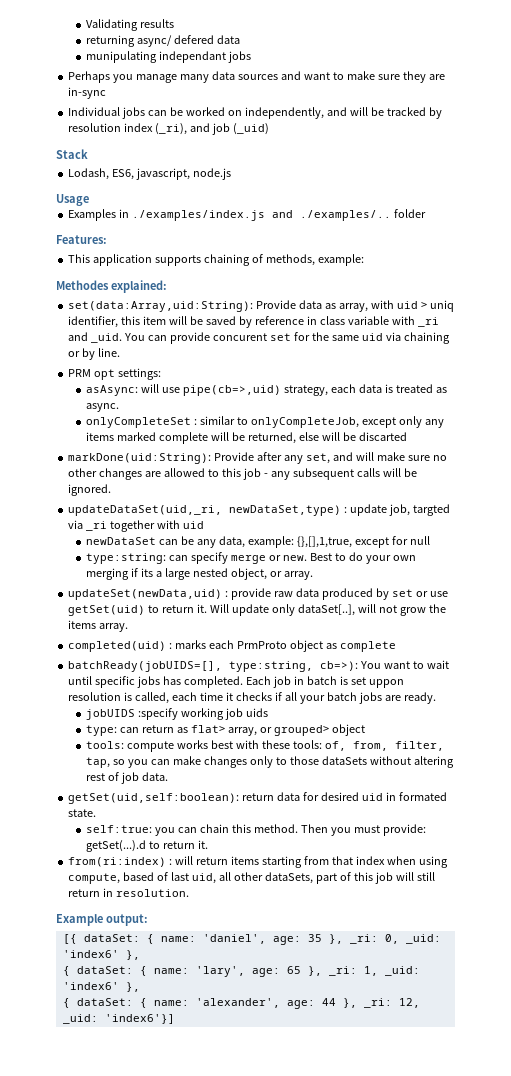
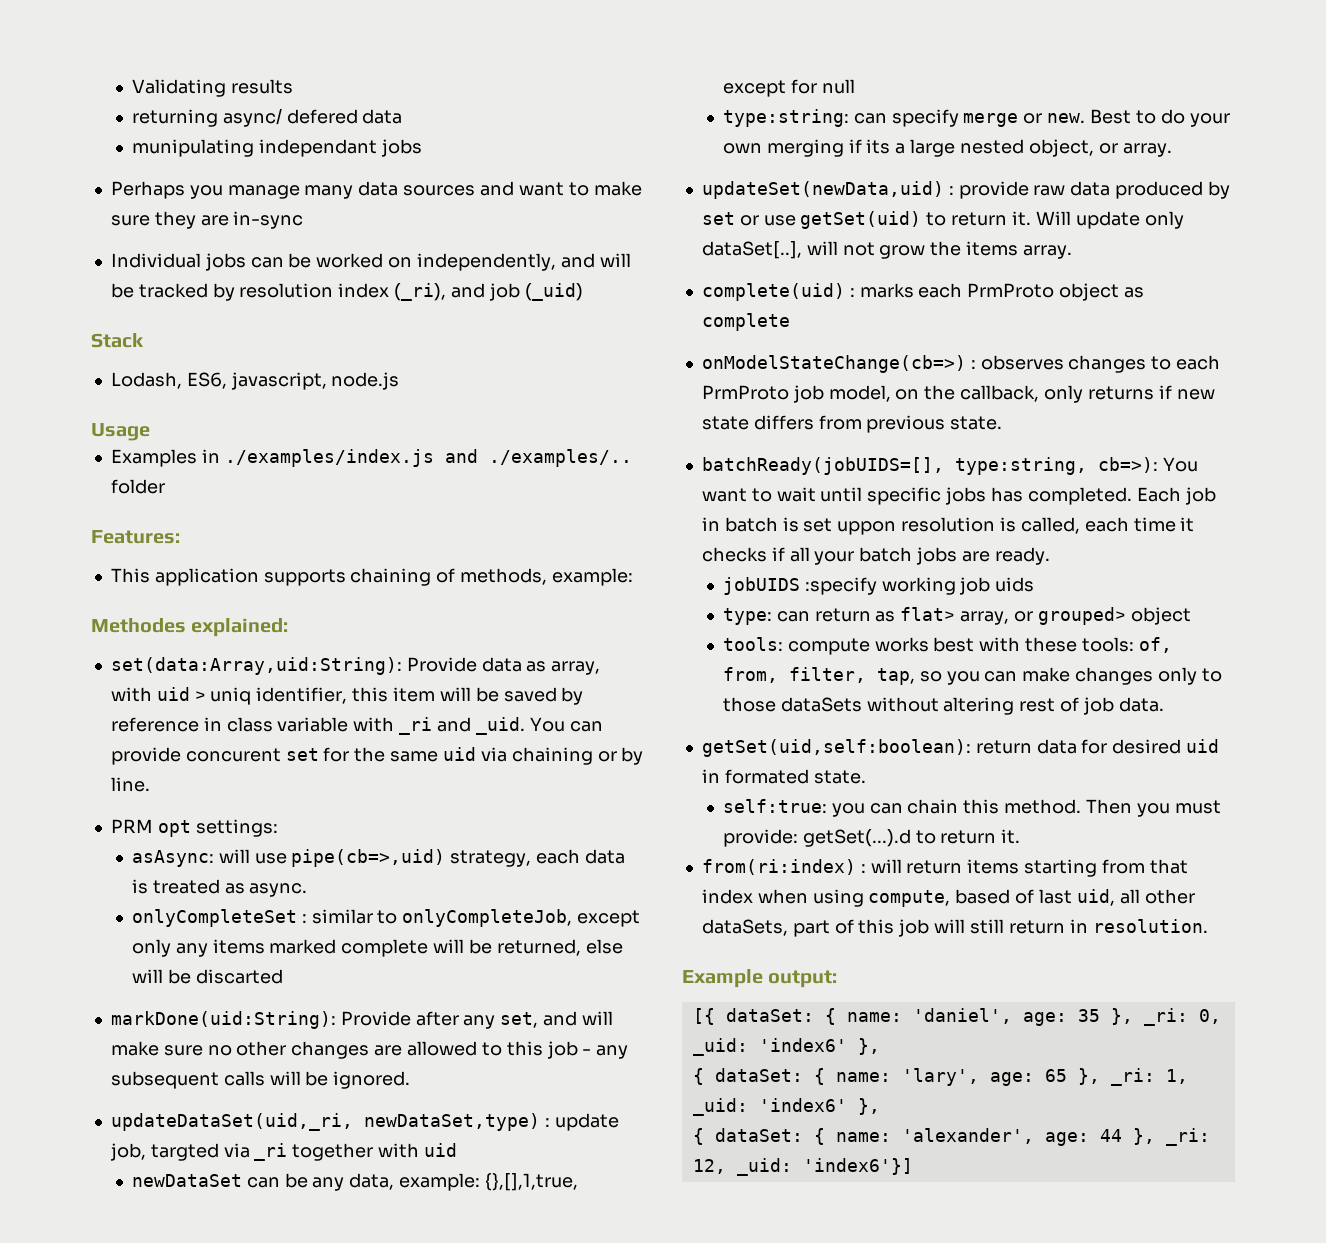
[68,641,167,652] completed(uid) -> [701,283,845,301] complete(uid)
(396, 646) none -> [701,355,1221,373] [701,385,1215,403] [701,415,1003,433] // onModelStateChange(cb=>) : observes changes to each PrmProto job model, on the callback, only returns if new state differs from previous state.

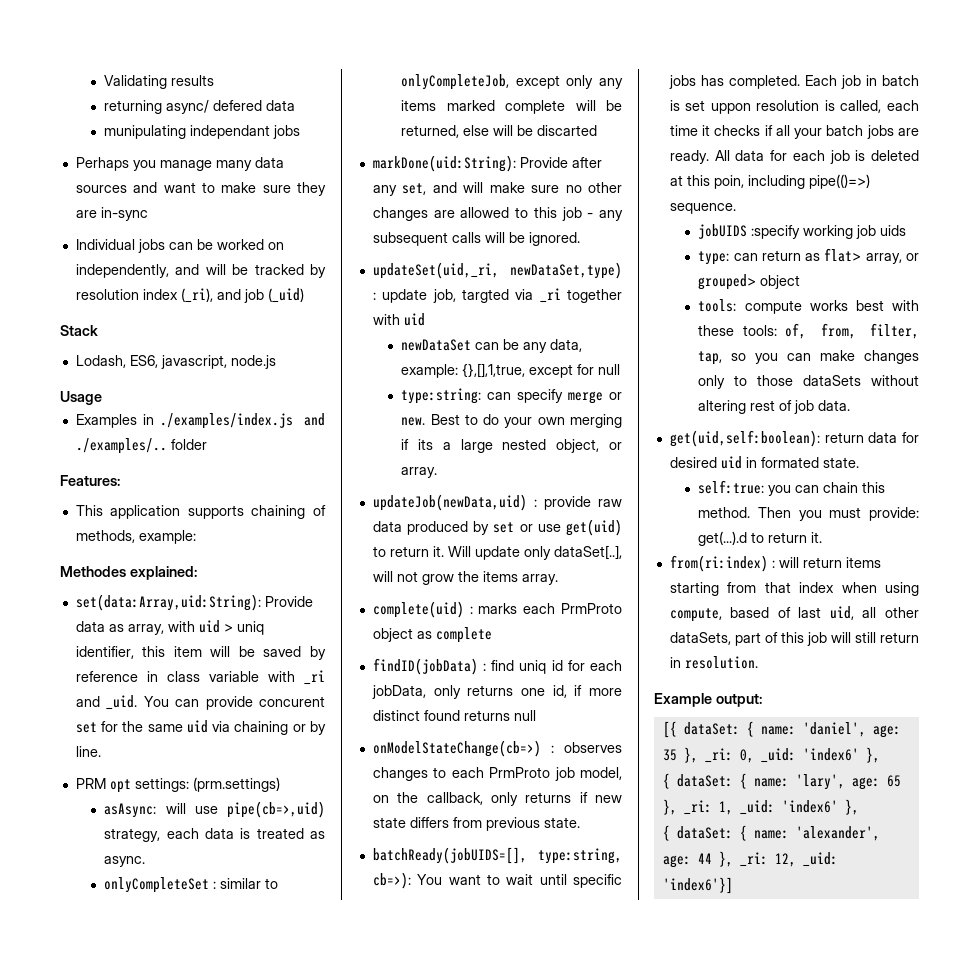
(278, 828) none -> [192,777,280,792] (prm.settings)
[110,1113,353,1131] updateDataSet(uid,_ri, -> [372,262,499,279] updateSet(uid,_ri,
[701,181,944,199] updateSet(newData,uid) -> [372,494,527,511] updateJob(newData,uid)
[800,211,922,229] getSet(uid) -> [566,519,622,536] get(uid)
(790, 322) none -> [372,658,622,675] [371,685,622,699] [372,710,536,721] // findID(jobData) : find uniq id for each jobData, only returns one id, if more distinct found returns null
(1050, 556) none -> [714,150,919,164] [669,174,870,189] [669,203,736,214] All data for each job is deleted at this poin, including pipe(()=>) sequence.
[701,739,971,757] getSet(uid,self:boolean): -> [669,430,820,447] get(uid,self:boolean):
[802,829,911,847] getSet(...).d -> [698,531,748,546] get(...).d

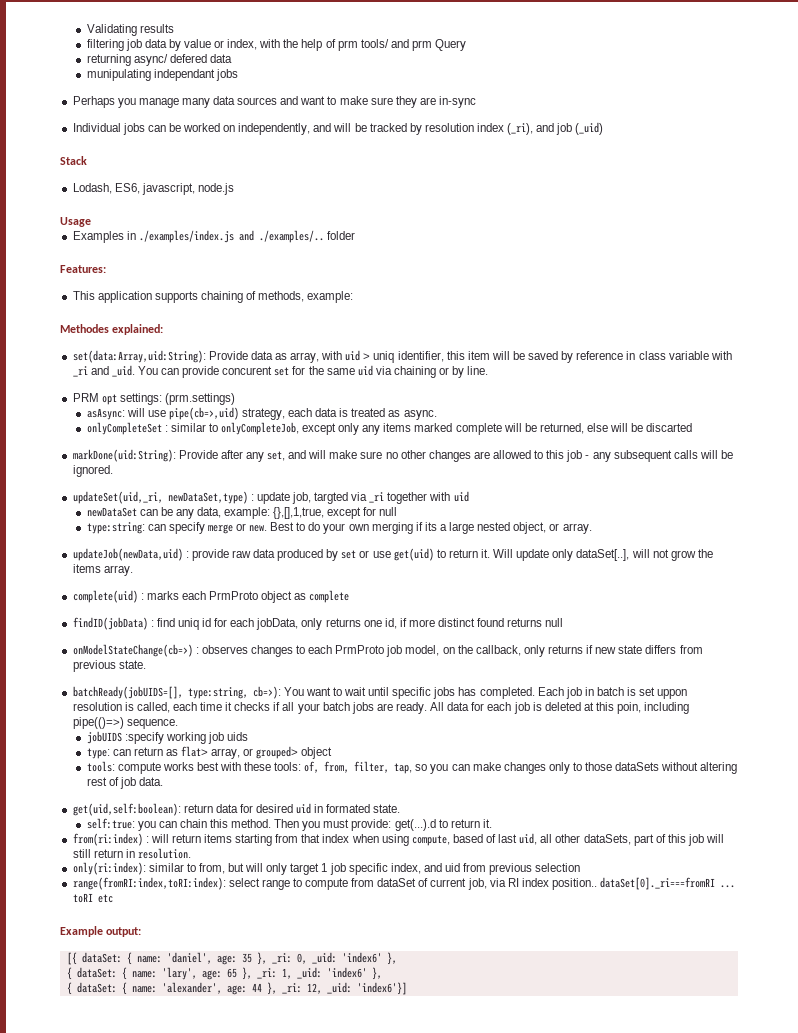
(215, 80) none -> [86,39,467,51] // filtering job data by value or index, with the help of prm tools/ and prm Query
(758, 662) none -> [72,862,581,875] [72,877,736,890] [72,893,113,903] // only(ri:index): similar to from, but will only target 1 job specific index, and uid from previous selection // range(fromRI:index,toRI:index): select range to compute from dataSet of current job, via RI index position.. dataSet[0]._ri===fromRI ... toRI etc

